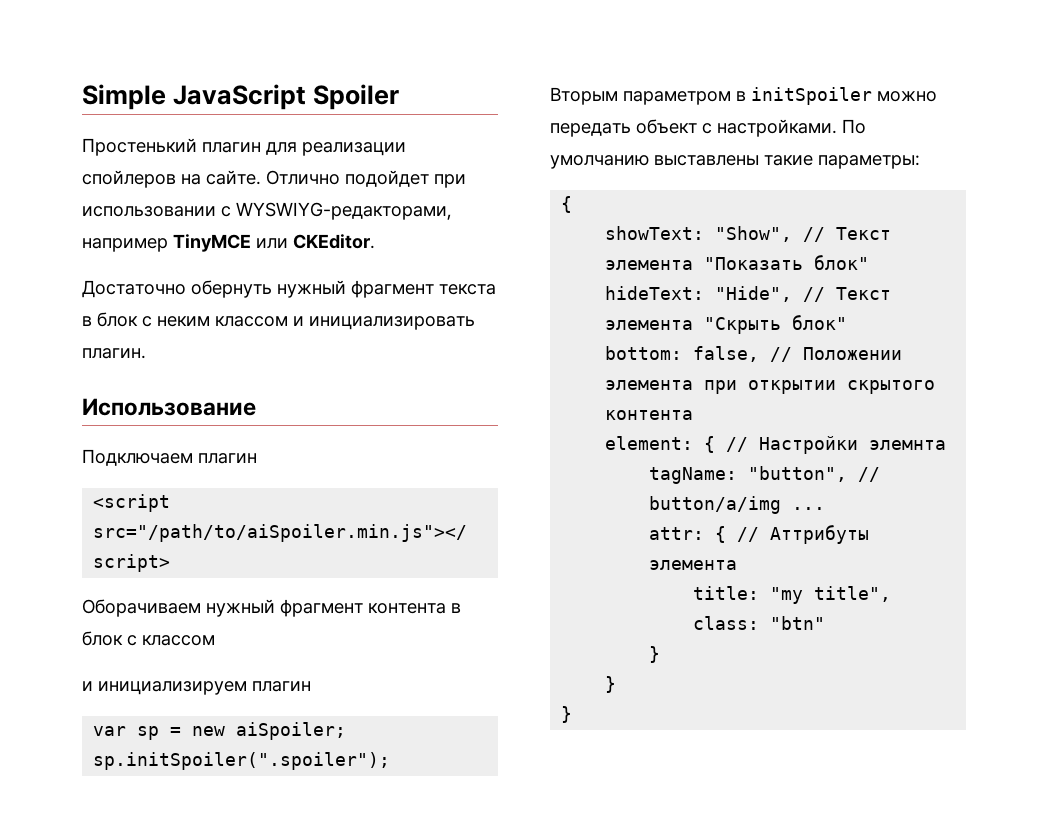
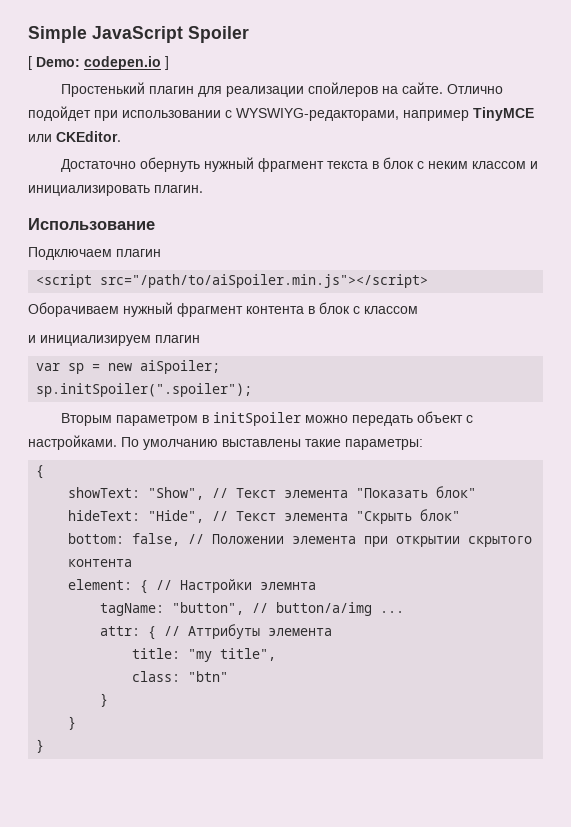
(400, 97) none -> [28,56,169,70] // [ Demo: codepen.io ]

